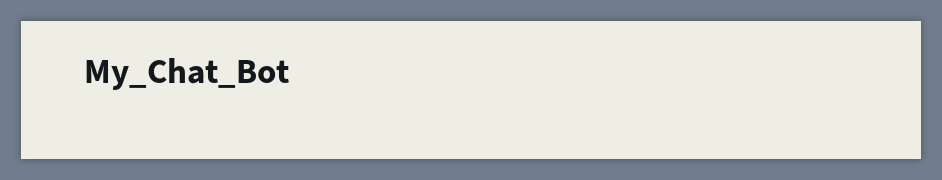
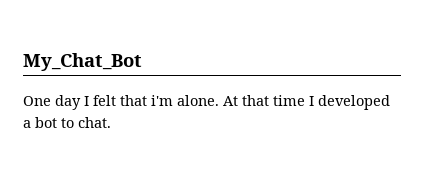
(289, 74) none -> [23,95,390,110] [23,117,111,128] // One day I felt that i'm alone. At that time I developed a bot to chat.

